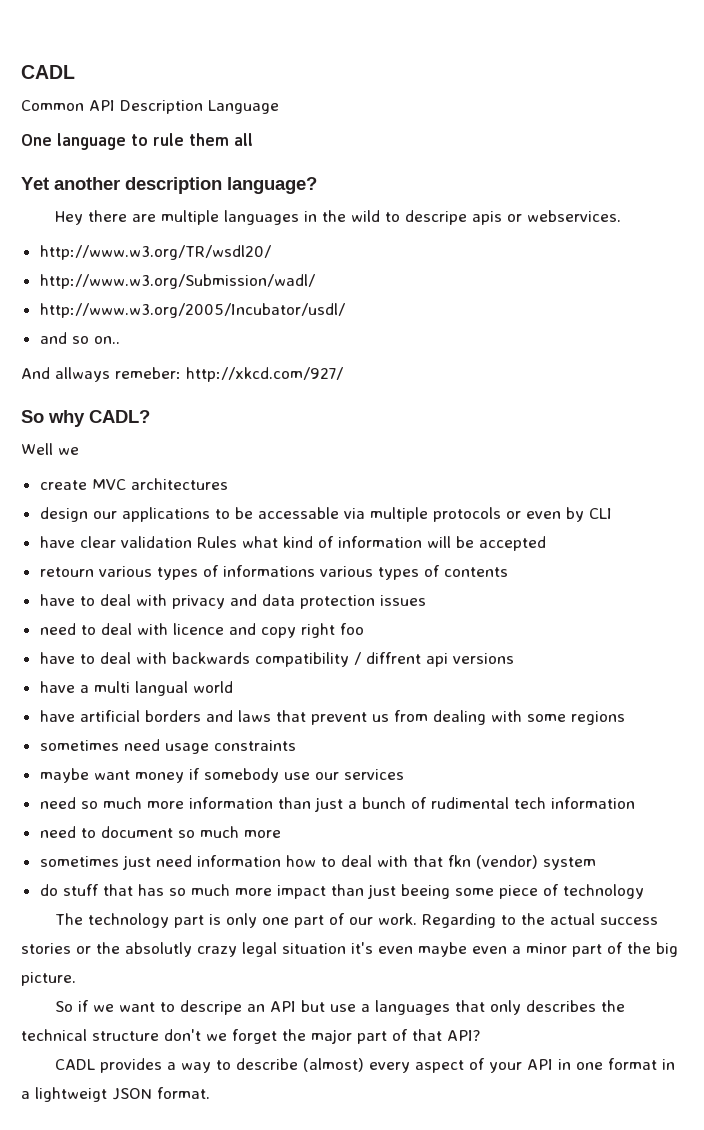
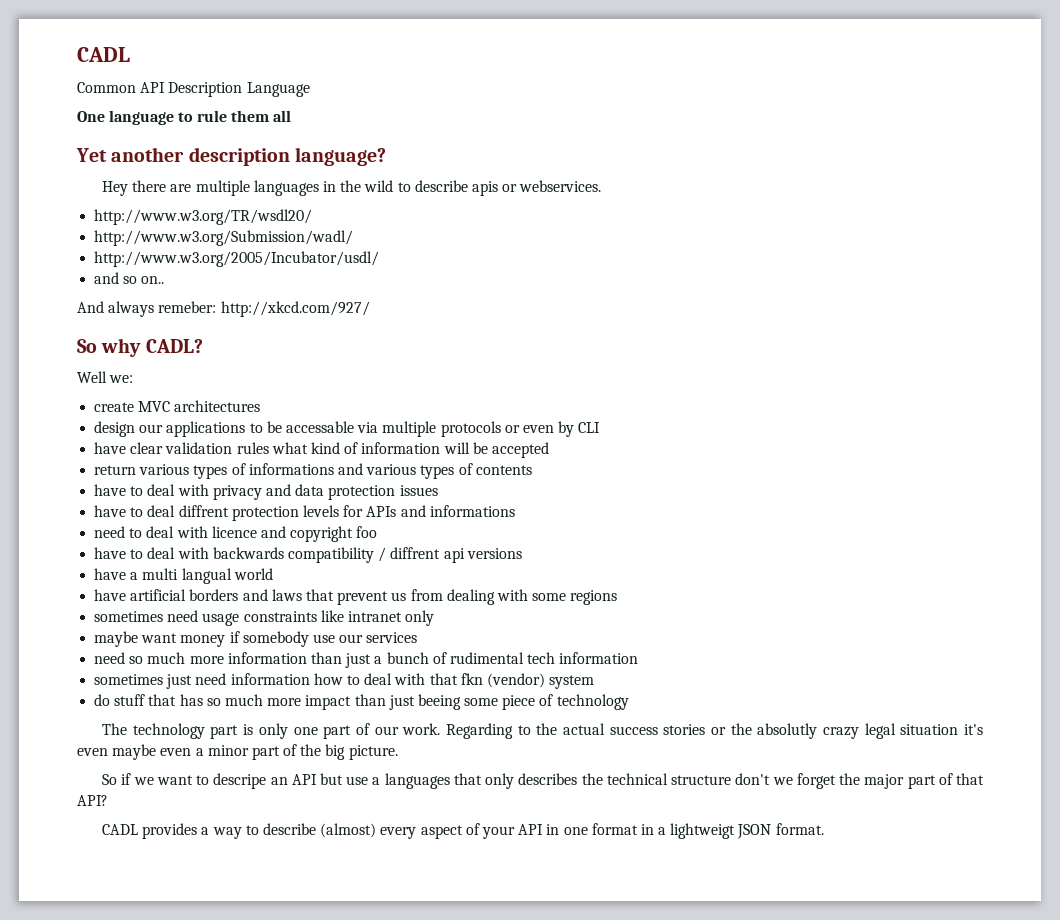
[404,210,467,225] descripe -> [414,180,468,192] describe
[55,367,110,382] allways -> [108,301,155,317] always
[58,447,79,455] we -> [109,375,134,383] we:
[196,536,237,548] Rules -> [236,442,269,454] rules
[39,567,94,577] retourn -> [94,465,137,475] return
(315, 571) none -> [337,463,363,475] and
(426, 600) none -> [94,505,515,521] // have to deal diffrent protection levels for APIs and informations
[260,623,335,638] copy right -> [290,526,354,542] copyright
(296, 745) none -> [320,610,435,626] like intranet only
[39,826,281,838] // need to document so much more -> (639, 658) none

